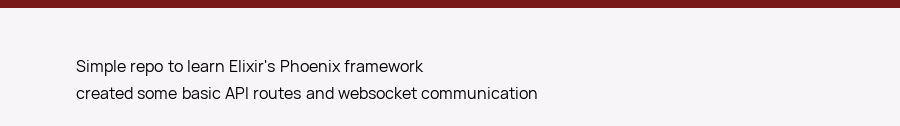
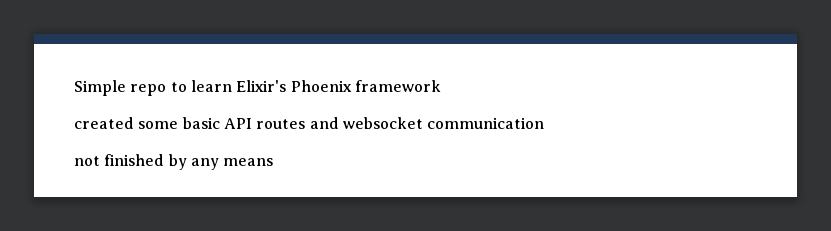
(539, 93) none -> [74,154,274,170] // not finished by any means

